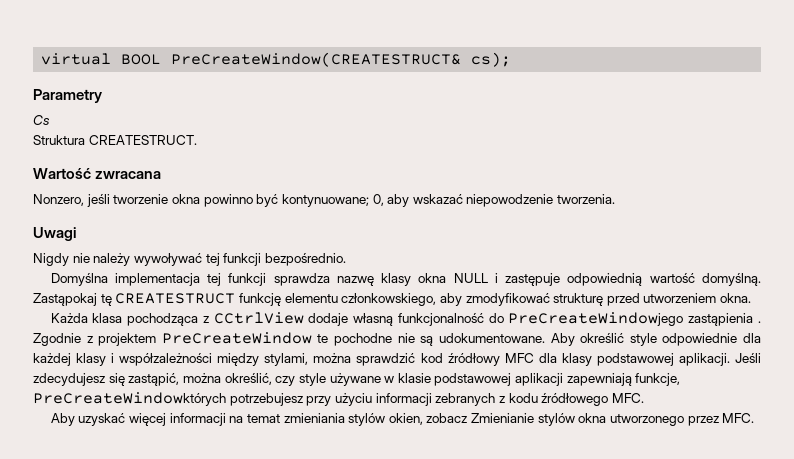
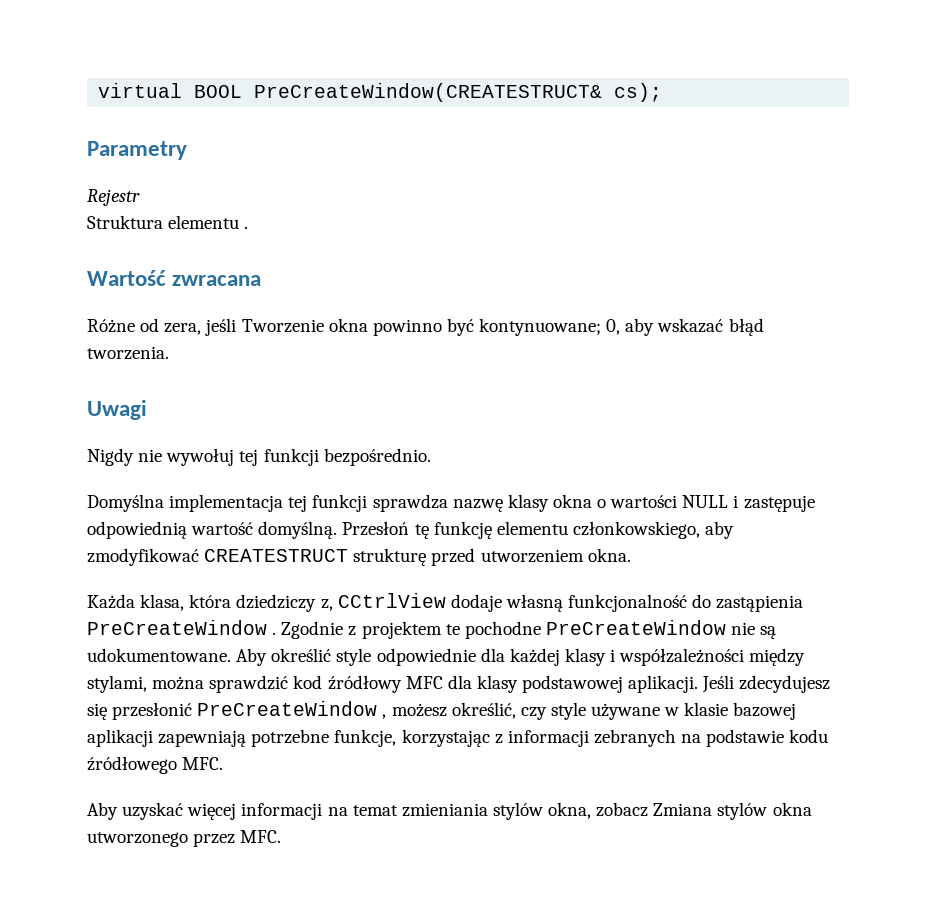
[33,115,50,125] Cs -> [87,189,140,206] Rejestr
[88,135,197,145] CREATESTRUCT. -> [168,215,249,229] elementu .
[33,194,169,207] Nonzero, jeśli tworzenie -> [87,318,324,336] Różne od zera, jeśli Tworzenie
[466,194,554,207] niepowodzenie -> [728,318,764,336] błąd
[93,253,202,266] należy wywoływać -> [166,448,235,466] wywołuj
(447, 278) none -> [597,495,678,508] o wartości
[33,293,236,306] Zastąpokaj tę CREATESTRUCT -> [342,521,429,539] Przesłoń tę
(550, 299) none -> [204,549,349,562] CREATESTRUCT
[92,313,209,326] klasa pochodząca z -> [140,594,333,612] klasa, która dziedziczy z,
[508,312,754,326] PreCreateWindowjego zastąpienia -> [716,595,804,612] [87,620,267,635] zastąpienia PreCreateWindow
[161,332,312,344] PreCreateWindow -> (442, 630) none
(393, 339) none -> [545,620,726,635] PreCreateWindow
[128,373,221,386] zastąpić, można -> [112,701,447,720] przesłonić PreCreateWindow , możesz
[434,373,512,386] podstawowej -> [733,702,797,720] bazowej
[635,373,681,386] [33,392,505,406] funkcje, PreCreateWindowktórych potrzebujesz przy użyciu informacji zebranych z -> [251,729,785,747] potrzebne funkcje, korzystając z informacji zebranych na podstawie
[388,413,535,425] okien, zobacz Zmienianie -> [548,802,713,819] okna, zobacz Zmiana

